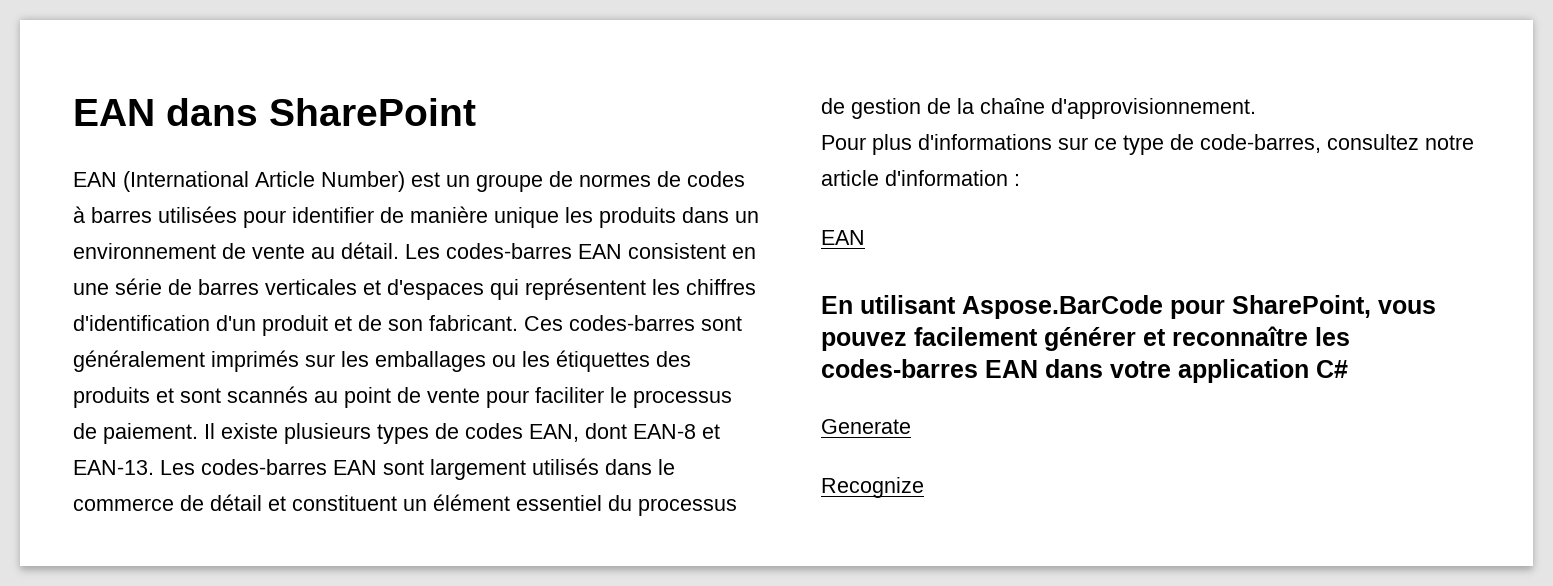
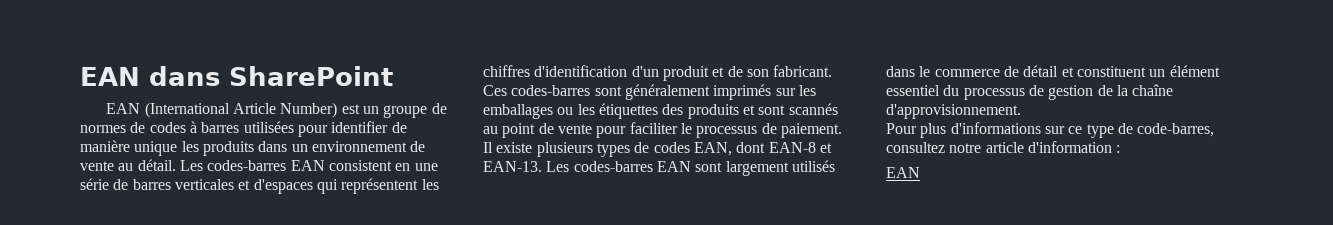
[821,295,1436,319] [821,326,1350,351] [821,359,1348,383] [821,419,911,434] [821,477,924,498] // En utilisant Aspose.BarCode pour SharePoint, vous pouvez facilement générer et reconnaître les codes-barres EAN dans votre application C# // Generate // Recognize -> (920, 172) none

